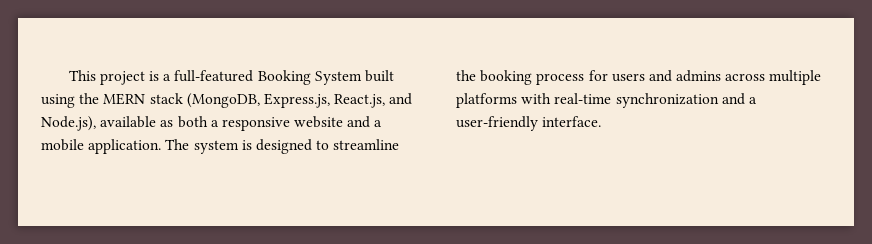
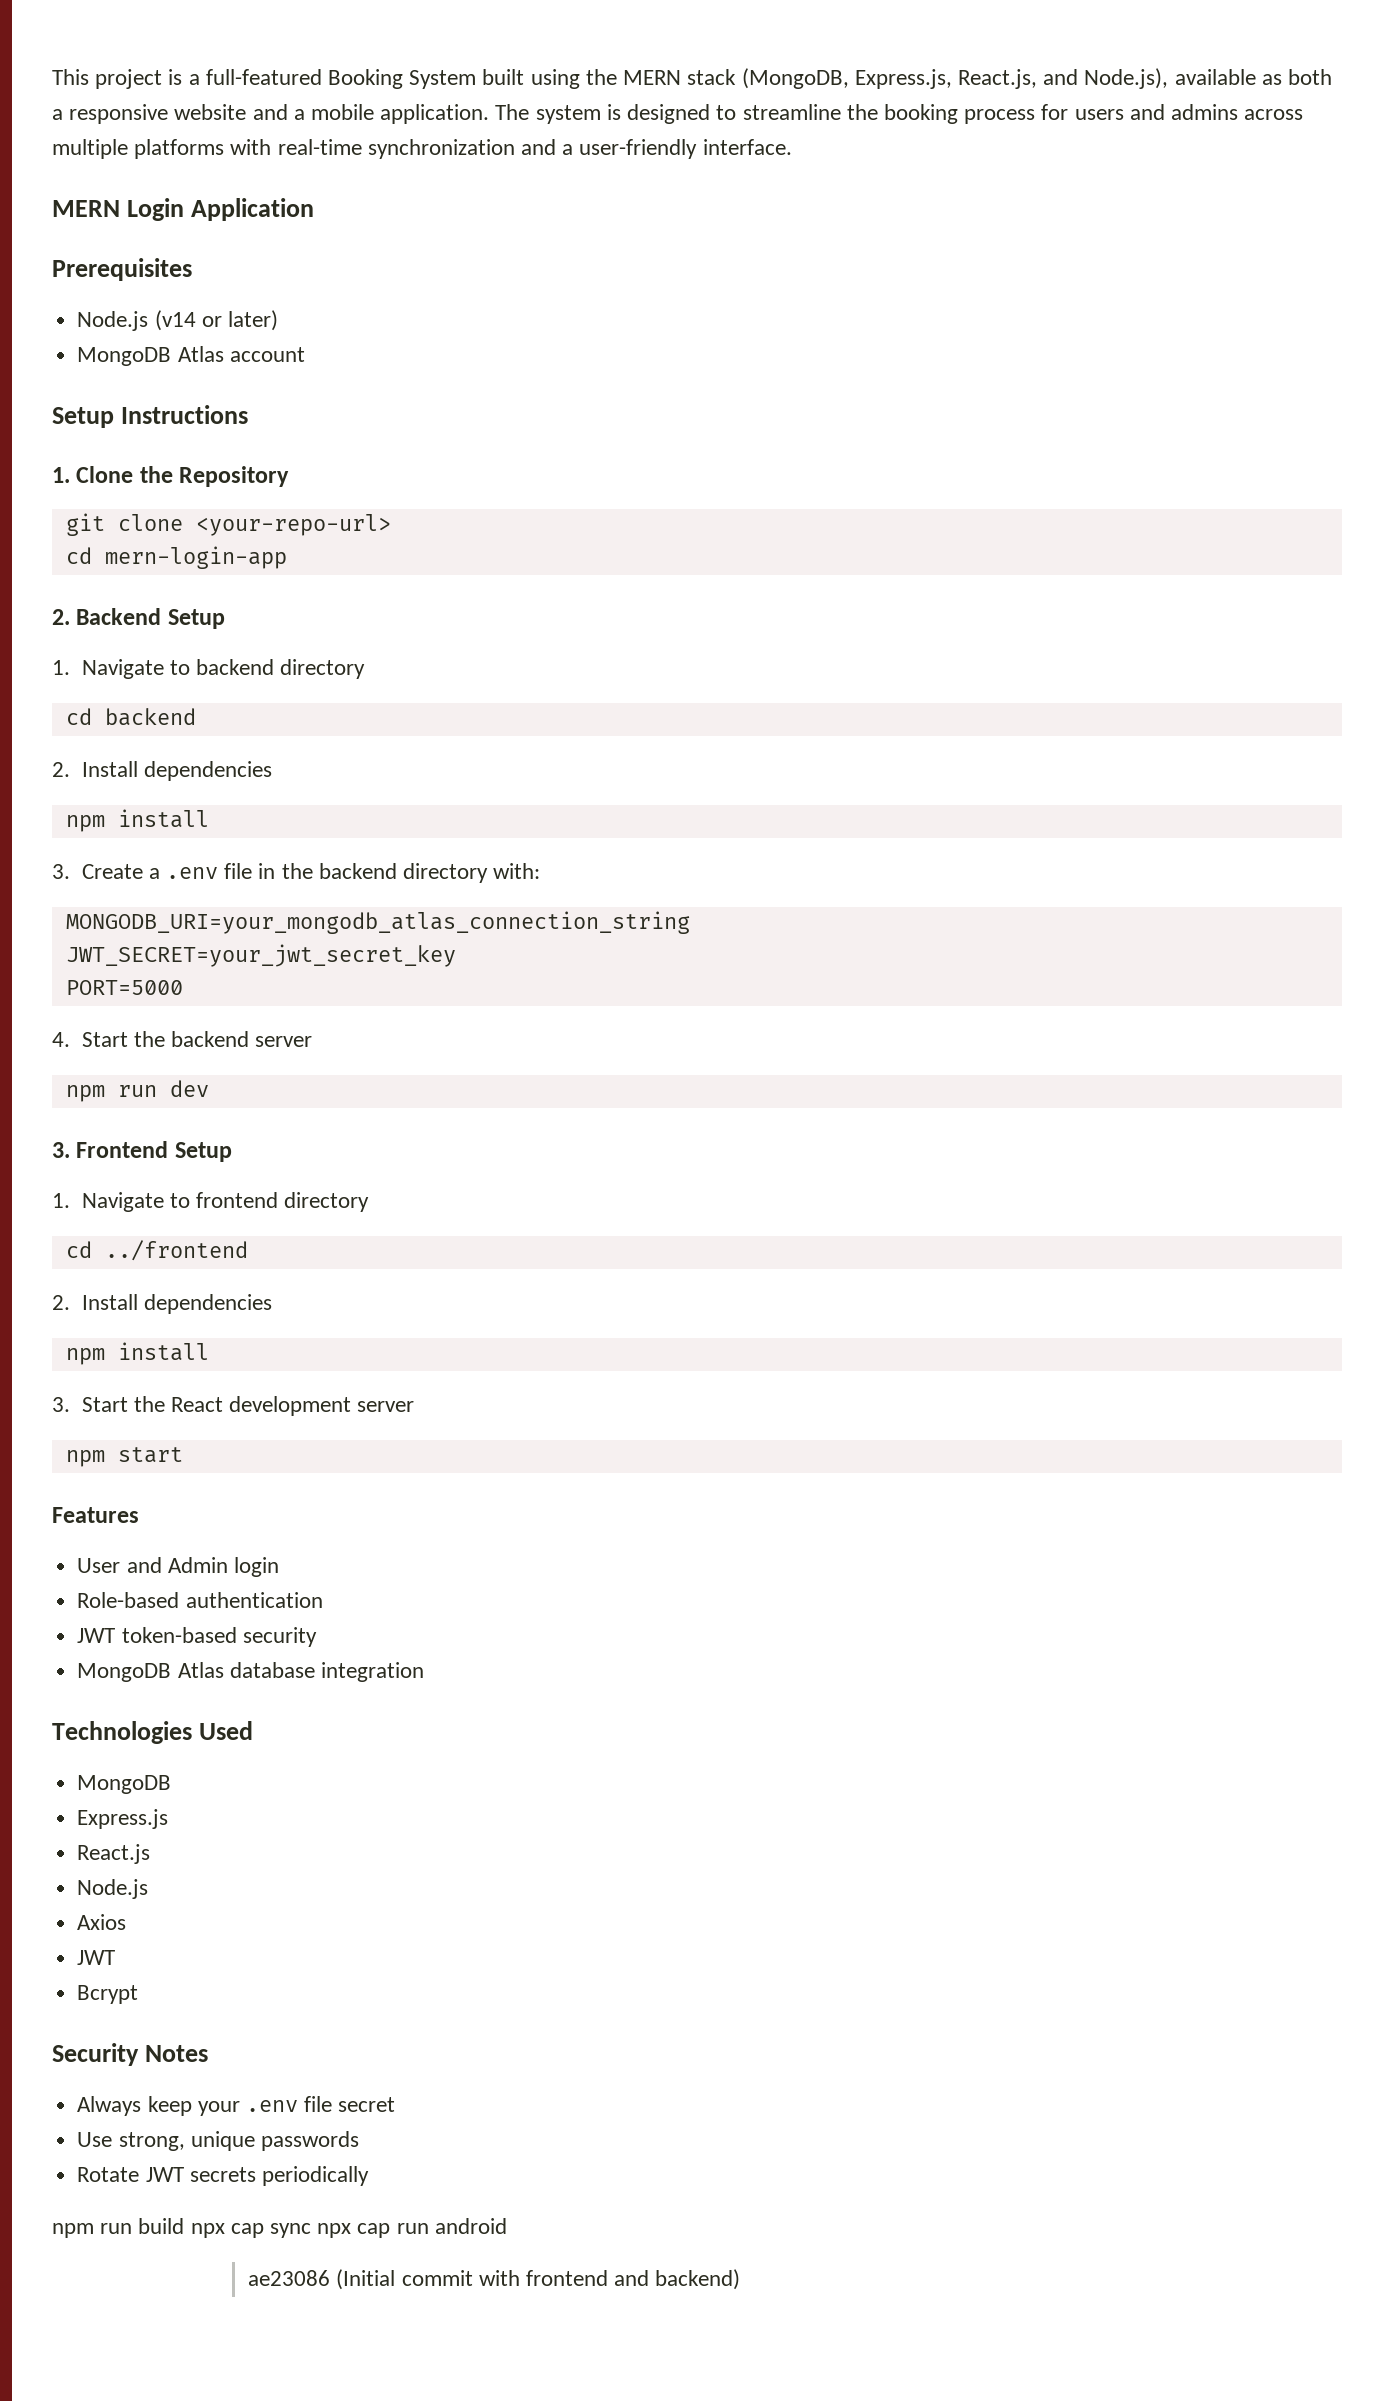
(602, 121) none -> [52,198,314,221] [52,258,192,281] [77,310,278,331] [77,346,305,366] [52,405,248,428] [52,466,290,487] [65,513,391,536] [65,546,287,569] [52,608,225,629] [52,659,366,679] [65,708,196,726] [52,761,272,781] [65,809,209,832] [52,863,541,883] [65,911,690,934] [65,944,456,967] [65,980,183,995] [52,1031,313,1047] [65,1080,209,1102] [52,1141,232,1162] [52,1192,370,1212] [65,1240,248,1261] [52,1294,272,1314] [65,1342,209,1365] [52,1396,415,1416] [65,1447,183,1467] [52,1507,139,1523] [77,1557,279,1577] [77,1592,323,1608] [77,1627,317,1647] [77,1662,424,1682] [52,1721,253,1744] [77,1775,172,1794] [77,1809,169,1829] [77,1844,151,1864] [77,1879,149,1899] [77,1914,127,1930] [77,1950,116,1965] [77,1985,139,2004] [52,2043,208,2066] [77,2096,396,2116] [77,2131,359,2151] [77,2166,369,2186] [52,2218,507,2238] [248,2269,741,2290] // MERN Login Application // Prerequisites // Node.js (v14 or later) // MongoDB Atlas account // Setup Instructions // 1. Clone the Repository // git clone <your-repo-url> // cd mern-login-app // 2. Backend Setup // 1. Navigate to backend directory // cd backend // 2. Install dependencies // npm install // 3. Create a .env file in the backend directory with: // MONGODB_URI=your_mongodb_atlas_connection_string // JWT_SECRET=your_jwt_secret_key // PORT=5000 // 4. Start the backend server // npm run dev // 3. Frontend Setup // 1. Navigate to frontend directory // cd ../frontend // 2. Install dependencies // npm install // 3. Start the React development server // npm start // Features // User and Admin login // Role-based authentication // JWT token-based security // MongoDB Atlas database integration // Technologies Used // MongoDB // Express.js // React.js // Node.js // Axios // JWT // Bcrypt // Security Notes // Always keep your .env file secret // Use strong, unique passwords // Rotate JWT secrets periodically // npm run build npx cap sync npx cap run android // ae23086 (Initial commit with frontend and backend)

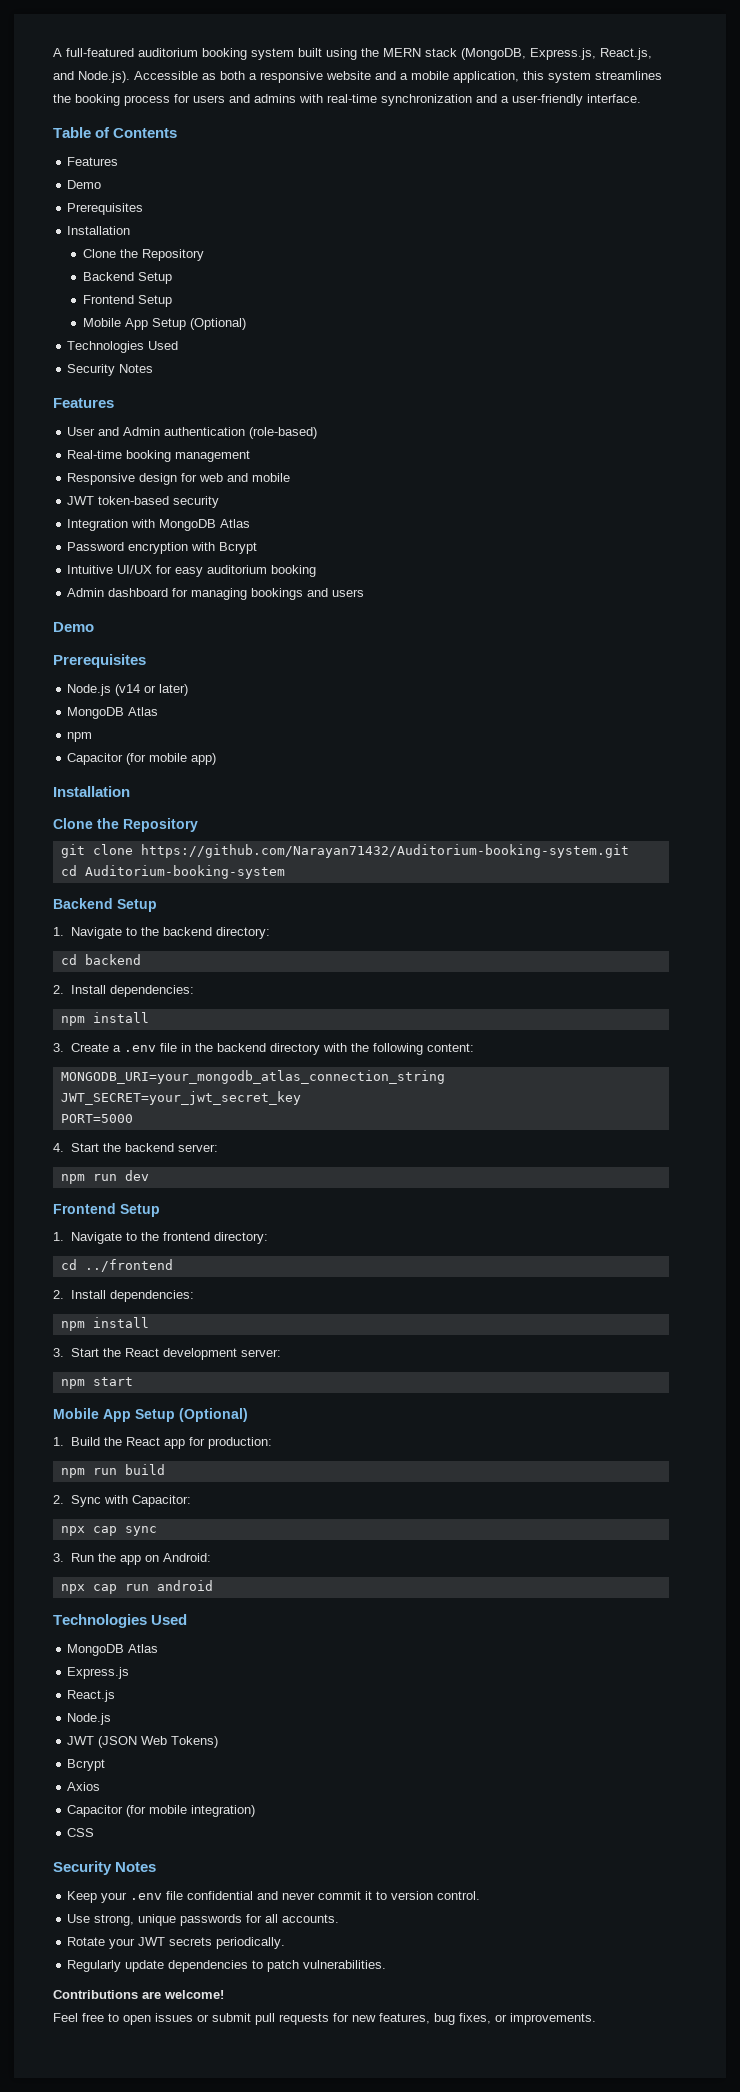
[52,69,477,89] This project is a full-featured Booking System -> [53,48,294,60] A full-featured auditorium booking system
[1084,68,1256,89] Node.js), available -> [78,71,198,83] Node.js). Accessible
[380,104,841,124] application. The system is designed to streamline -> [453,71,662,83] application, this system streamlines
[1244,109,1304,120] [52,139,225,159] across multiple platforms -> (296, 98) none
[52,198,314,221] MERN Login Application -> [53,127,178,138] [67,157,119,166] [67,180,102,189] [67,203,144,215] [67,226,131,235] [82,249,204,261] [82,272,172,284] [82,295,172,307] [82,318,246,330] [67,341,179,353] [67,364,154,376] [53,398,114,408] [67,427,318,439] [67,450,251,462] [67,473,291,485] [67,496,220,508] [67,519,251,531] [67,542,258,554] [67,565,317,577] [67,588,365,600] [53,622,94,632] Table of Contents // Features // Demo // Prerequisites // Installation // Clone the Repository // Backend Setup // Frontend Setup // Mobile App Setup (Optional) // Technologies Used // Security Notes // Features // User and Admin authentication (role-based) // Real-time booking management // Responsive design for web and mobile // JWT token-based security // Integration with MongoDB Atlas // Password encryption with Bcrypt // Intuitive UI/UX for easy auditorium booking // Admin dashboard for managing bookings and users // Demo
[229,347,305,362] [52,405,248,428] [52,467,70,483] account // Setup Instructions // 1. -> [67,732,93,742] [67,753,217,765] [53,786,130,797] // npm // Capacitor (for mobile app) // Installation //
[195,514,391,536] [65,546,287,569] [52,609,70,625] <your-repo-url> // cd mern-login-app // 2. -> [140,844,629,858] [60,865,285,879] https://github.com/Narayan71432/Auditorium-booking-system.git // cd Auditorium-booking-system //
[195,659,366,679] backend directory -> [140,927,270,939] the backend directory:
[143,761,272,781] dependencies -> [109,985,194,997] dependencies:
[493,863,541,879] with: -> [322,1043,474,1055] with the following content:
[255,1036,313,1047] server -> [177,1144,218,1152] server:
[52,1142,70,1158] 3. -> (149, 1175) none
[195,1192,370,1212] frontend directory -> [140,1232,268,1244] the frontend directory:
[143,1294,272,1314] dependencies -> [109,1290,194,1302] dependencies:
[357,1401,415,1412] server -> [240,1349,281,1357] server:
[52,1507,139,1523] [77,1557,279,1577] [77,1592,323,1608] [77,1627,317,1647] [77,1662,424,1682] Features // User and Admin login // Role-based authentication // JWT token-based security // MongoDB Atlas database integration -> [53,1408,248,1422] [53,1437,272,1449] [60,1464,165,1478] [53,1495,191,1507] [60,1526,157,1536] [53,1553,211,1565] [60,1580,213,1594] Mobile App Setup (Optional) // 1. Build the React app for production: // npm run build // 2. Sync with Capacitor: // npx cap sync // 3. Run the app on Android: // npx cap run android
(172, 1784) none -> [128,1644,159,1653] Atlas
[77,1914,127,1930] [77,1950,116,1965] [77,1985,139,2004] [52,2043,208,2066] [77,2096,192,2116] Axios // JWT // Bcrypt // Security Notes // Always keep -> [67,1736,219,1748] [67,1759,106,1771] [67,1782,101,1791] [67,1805,256,1817] [67,1828,95,1837] [53,1861,157,1875] [67,1891,98,1903] JWT (JSON Web Tokens) // Bcrypt // Axios // Capacitor (for mobile integration) // CSS // Security Notes // Keep
[338,2097,396,2112] secret -> [187,1891,481,1900] confidential and never commit it to version control.
(359, 2141) none -> [246,1914,340,1923] for all accounts.
(140, 2174) none -> [109,1938,136,1949] your
[261,2166,369,2186] [52,2218,507,2238] [248,2269,741,2290] periodically // npm run build npx cap sync npx cap run android // ae23086 (Initial commit with frontend and backend) -> [216,1937,286,1949] [67,1960,387,1972] [53,1990,224,1999] [53,2013,596,2025] periodically. // Regularly update dependencies to patch vulnerabilities. // Contributions are welcome! // Feel free to open issues or submit pull requests for new features, bug fixes, or improvements.

